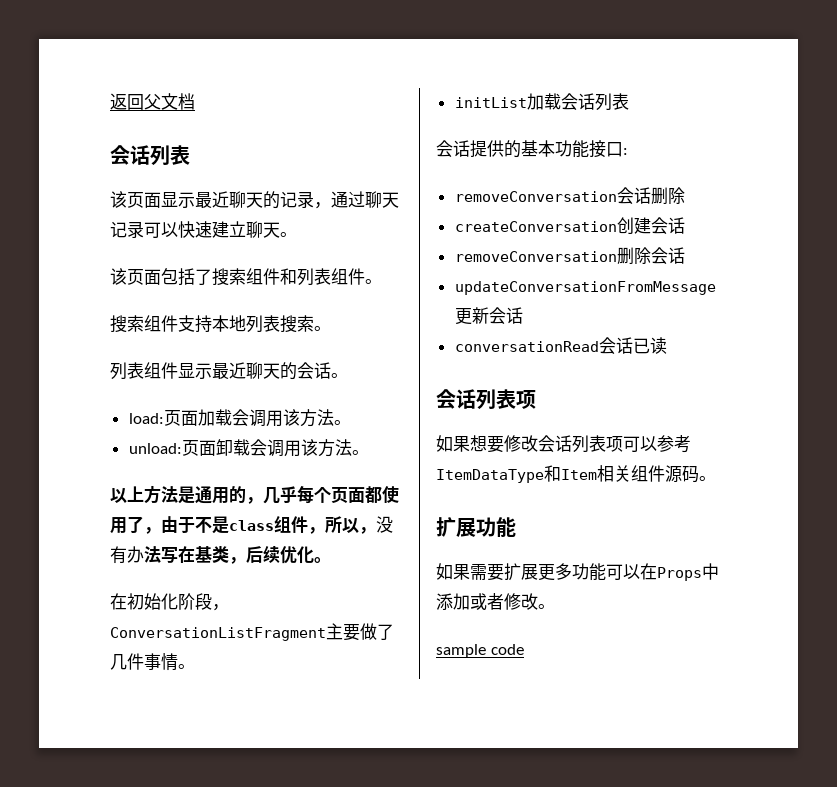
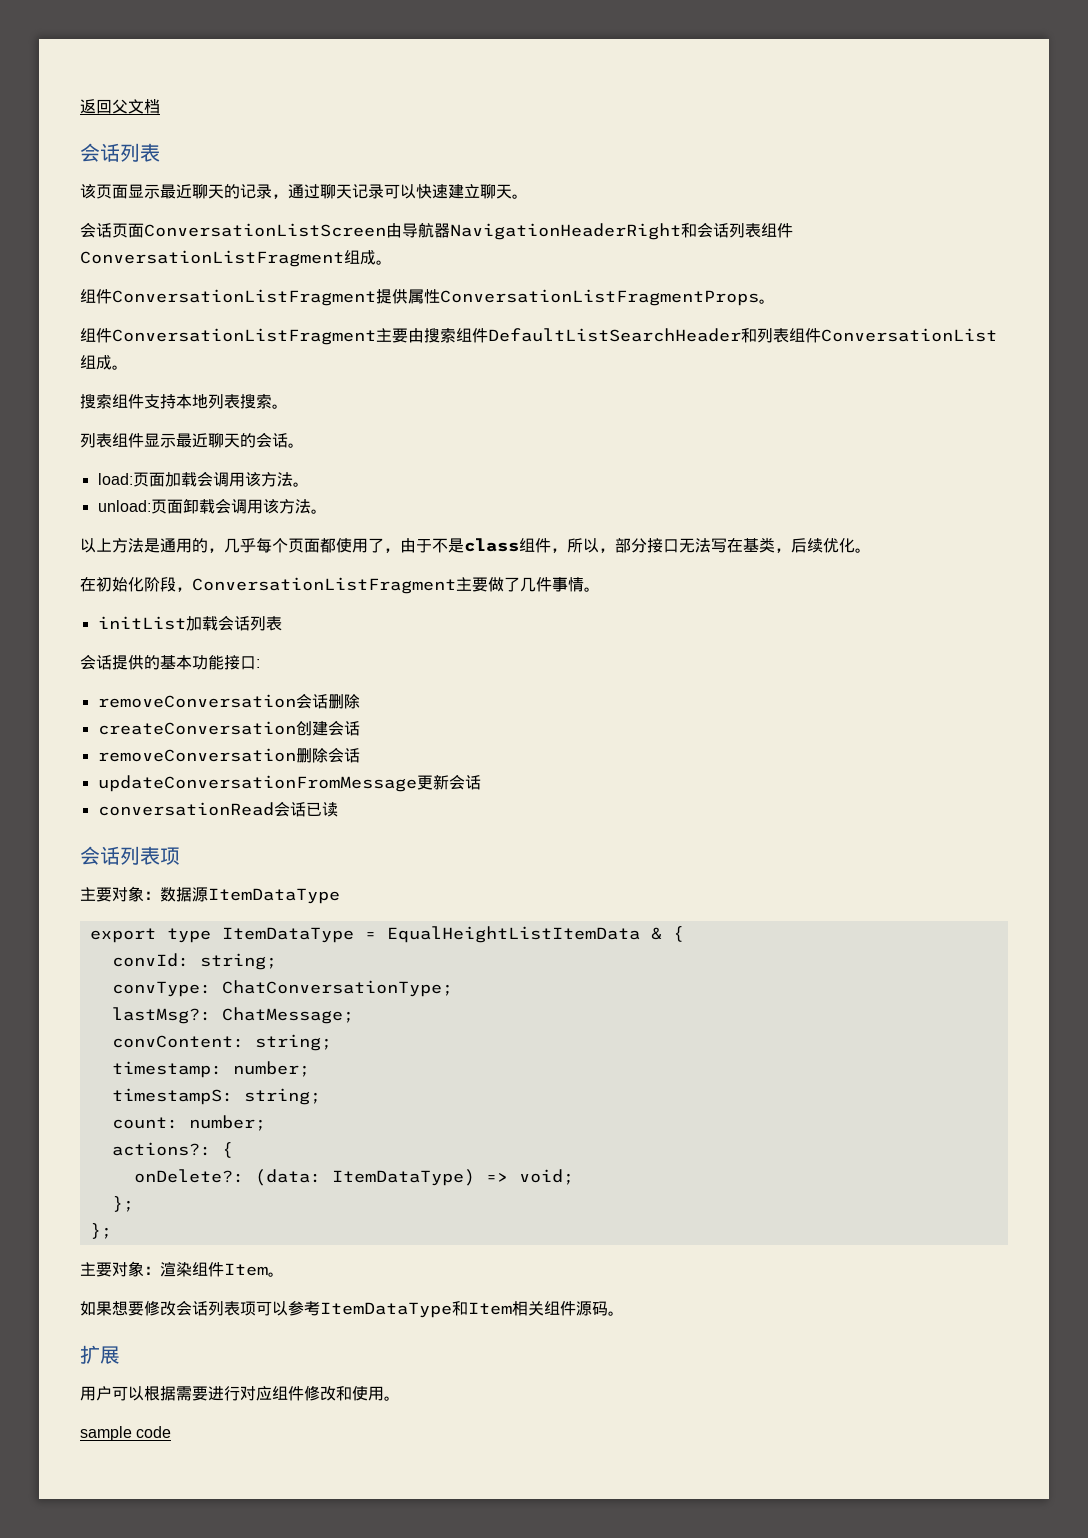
[110,268,280,286] 该页面包括了搜索组件 -> [80,222,793,240] [80,250,392,267] [80,289,775,306] [80,328,741,345] 会话页面ConversationListScreen由导航器NavigationHeaderRight和会话列表组件ConversationListFragment组成。 // 组件ConversationListFragment提供属性ConversationListFragmentProps。 // 组件ConversationListFragment主要由搜索组件DefaultListSearchHeader
(365, 276) none -> [821,328,997,342] [80,355,112,370] ConversationList组成
[376,516,393,533] [110,546,144,564] 没有办 -> [615,538,695,553] 部分接口无
(536, 399) none -> [80,886,340,904] [89,926,684,943] [111,953,277,970] [111,980,453,997] [111,1007,354,1024] [111,1034,332,1051] [111,1061,310,1078] [111,1088,321,1105] [111,1115,266,1131] [111,1142,233,1158] [133,1169,574,1186] [111,1196,134,1212] [89,1223,112,1239] [80,1261,284,1277] // 主要对象：数据源ItemDataType // export type ItemDataType = EqualHeightListItemData & { // convId: string; // convType: ChatConversationType; // lastMsg?: ChatMessage; // convContent: string; // timestamp: number; // timestampS: string; // count: number; // actions?: { // onDelete?: (data: ItemDataType) => void; // }; // }; // 主要对象：渲染组件Item。
[476,517,516,537] [436,563,719,581] [436,593,538,610] 功能 // 如果需要扩展更多功能可以在Props中添加或者修改 -> [80,1385,384,1401] // 用户可以根据需要进行对应组件修改和使用

